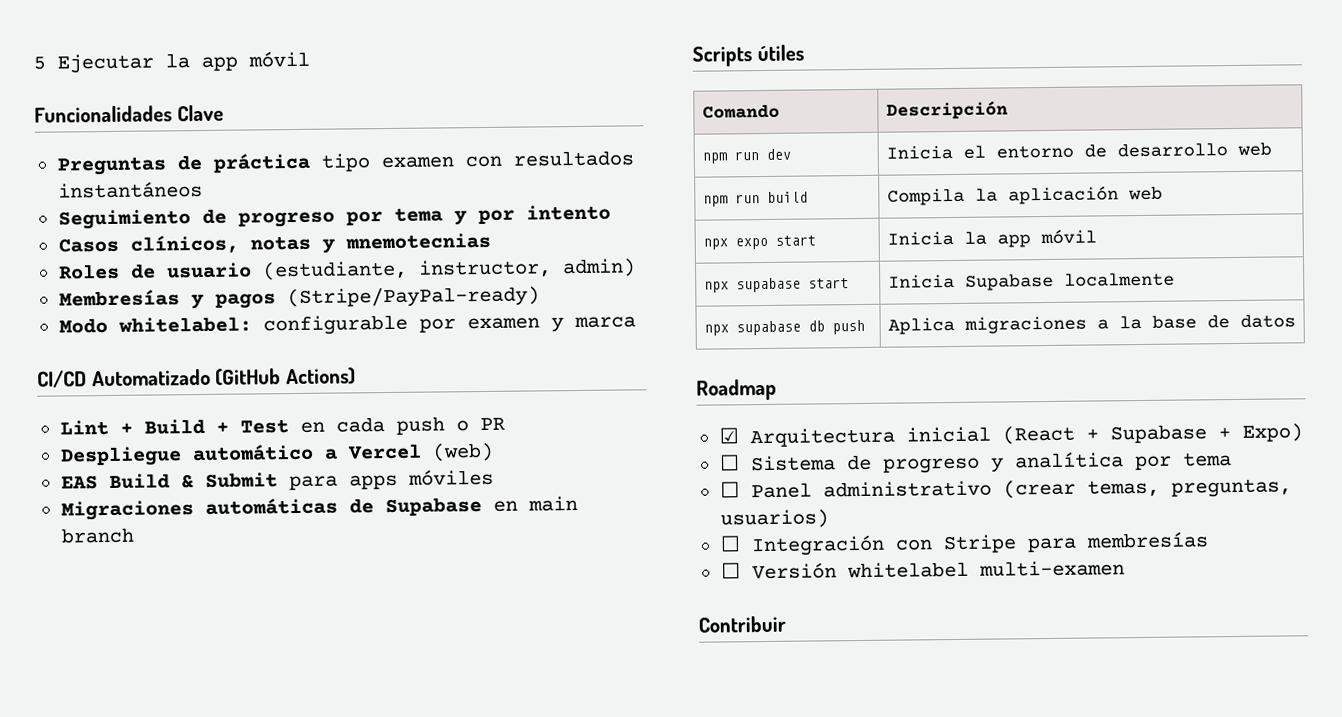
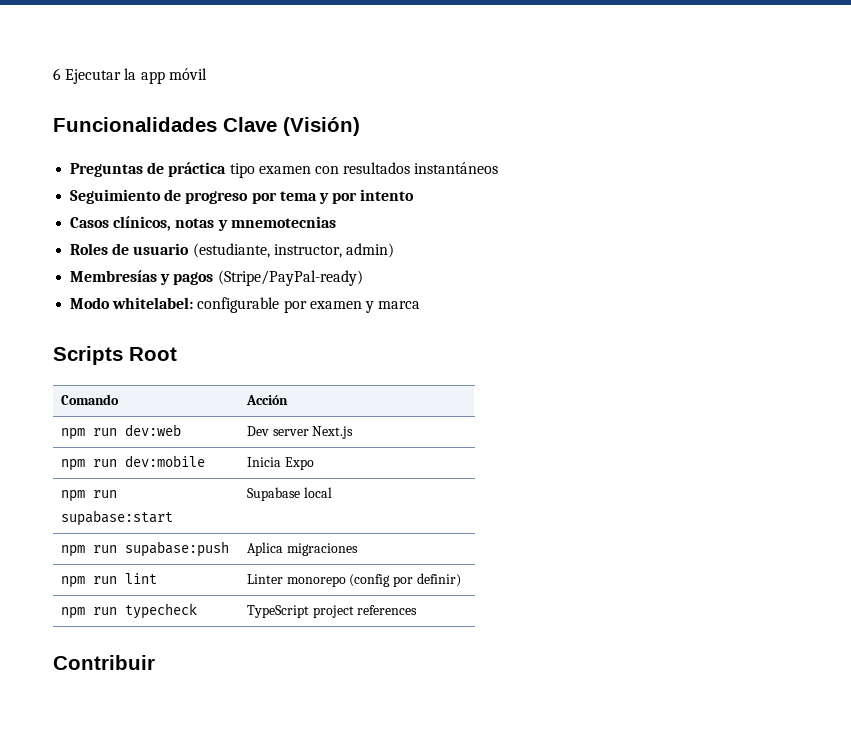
[33,56,46,70] 5 -> [53,68,61,80] 6
(224, 113) none -> [283,117,360,136] (Visión)
[37,367,356,388] [59,416,505,436] [59,442,494,467] [60,468,494,491] [60,496,578,521] [60,527,134,544] // CI/CD Automatizado (GitHub Actions) // Lint + Build + Test en cada push o PR // Despliegue automático a Vercel (web) // EAS Build & Submit para apps móviles // Migraciones automáticas de Supabase en main branch -> (421, 305) none
[756,44,804,62] útiles -> [129,347,177,361] Root
[885,100,1008,120] [701,148,791,164] [885,142,1272,160] [702,191,808,207] [886,186,1163,206] [702,235,816,250] [886,229,1097,248] [703,277,849,293] [887,272,1175,291] [703,319,865,336] [887,314,1296,335] [696,378,777,401] [718,423,1303,448] [719,451,1232,474] [719,478,1292,499] [719,509,829,529] [719,531,1209,557] [720,560,1125,580] Descripción // npm run dev | Inicia el entorno de desarrollo web // npm run build | Compila la aplicación web // npx expo start | Inicia la app móvil // npx supabase start | Inicia Supabase localmente // npx supabase db push | Aplica migraciones a la base de datos // Roadmap // ☑ Arquitectura inicial (React + Supabase + Expo) // ☐ Sistema de progreso y analítica por tema // ☐ Panel administrativo (crear temas, preguntas, usuarios) // ☐ Integración con Stripe para membresías // ☐ Versión whitelabel multi-examen -> [245,395,288,405] [60,424,181,440] [246,426,354,439] [60,455,205,471] [246,457,314,470] [60,490,117,502] [60,510,173,526] [246,487,332,501] [60,541,229,557] [246,542,358,556] [60,573,157,588] [246,573,461,587] [60,603,197,619] [246,605,418,618] Acción // npm run dev:web | Dev server Next.js // npm run dev:mobile | Inicia Expo // npm run supabase:start | Supabase local // npm run supabase:push | Aplica migraciones // npm run lint | Linter monorepo (config por definir) // npm run typecheck | TypeScript project references

